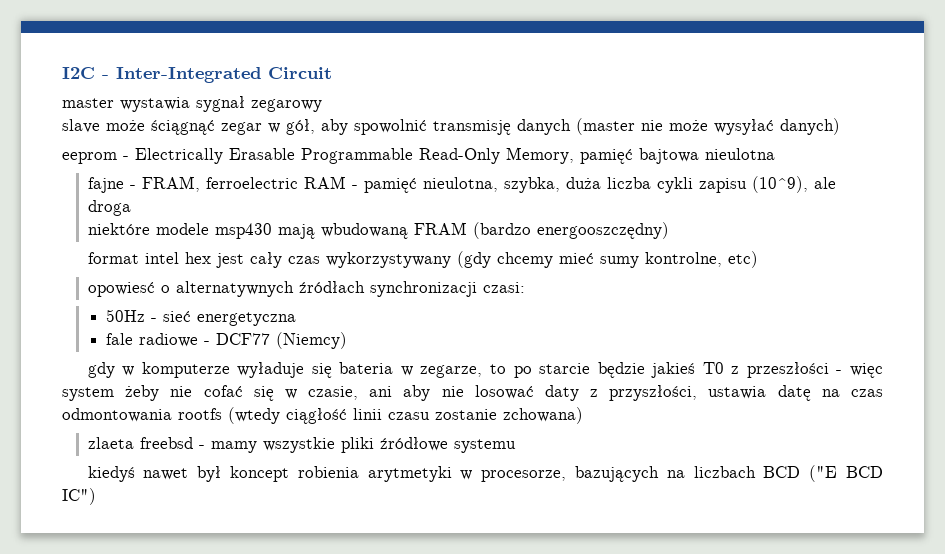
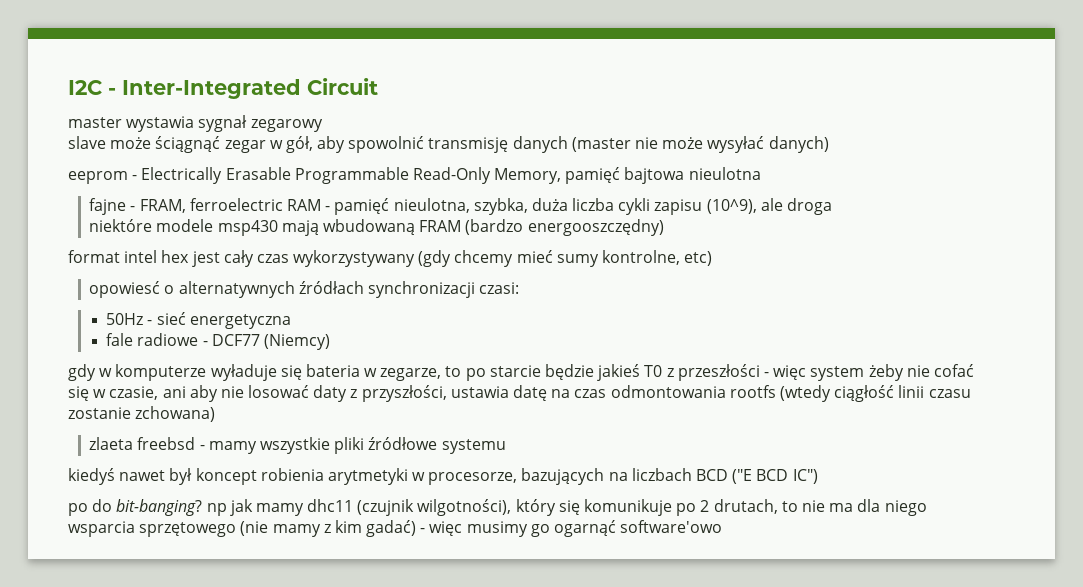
(96, 496) none -> [68,499,927,516] [68,520,723,537] // po do bit-banging? np jak mamy dhc11 (czujnik wilgotności), który się komunikuje po 2 drutach, to nie ma dla niego wsparcia sprzętowego (nie mamy z kim gadać) - więc musimy go ogarnąć software'owo

